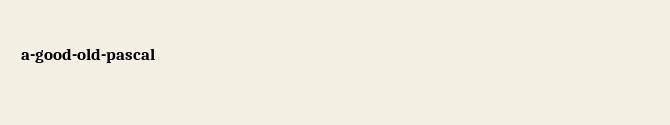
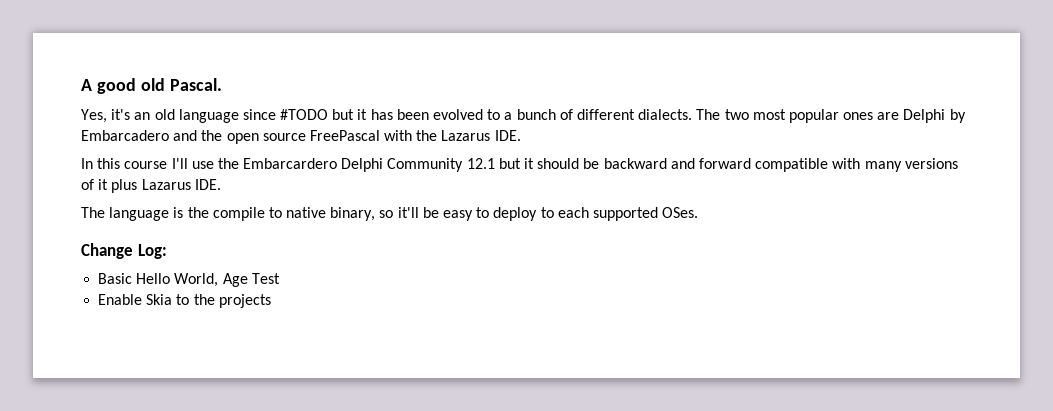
[21,48,155,63] a-good-old-pascal -> [81,78,222,94] [81,109,966,123] [81,130,521,144] [81,158,958,172] [81,179,221,193] [81,207,699,221] [81,243,167,259] [98,273,280,287] [98,294,271,308] A good old Pascal. // Yes, it's an old language since #TODO but it has been evolved to a bunch of different dialects. The two most popular ones are Delphi by Embarcadero and the open source FreePascal with the Lazarus IDE. // In this course I'll use the Embarcardero Delphi Community 12.1 but it should be backward and forward compatible with many versions of it plus Lazarus IDE. // The language is the compile to native binary, so it'll be easy to deploy to each supported OSes. // Change Log: // Basic Hello World, Age Test // Enable Skia to the projects

